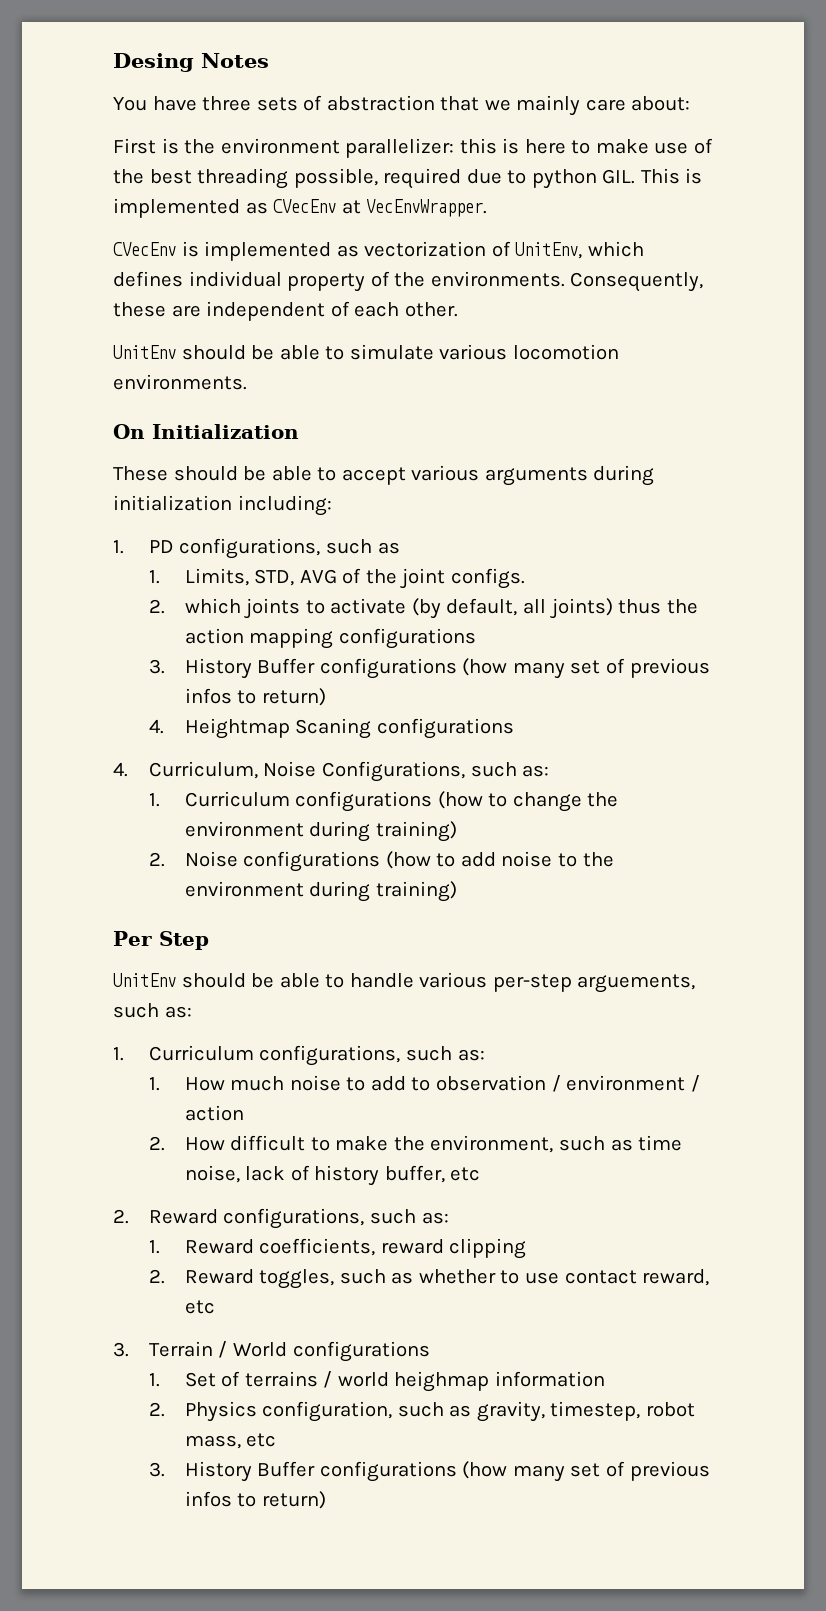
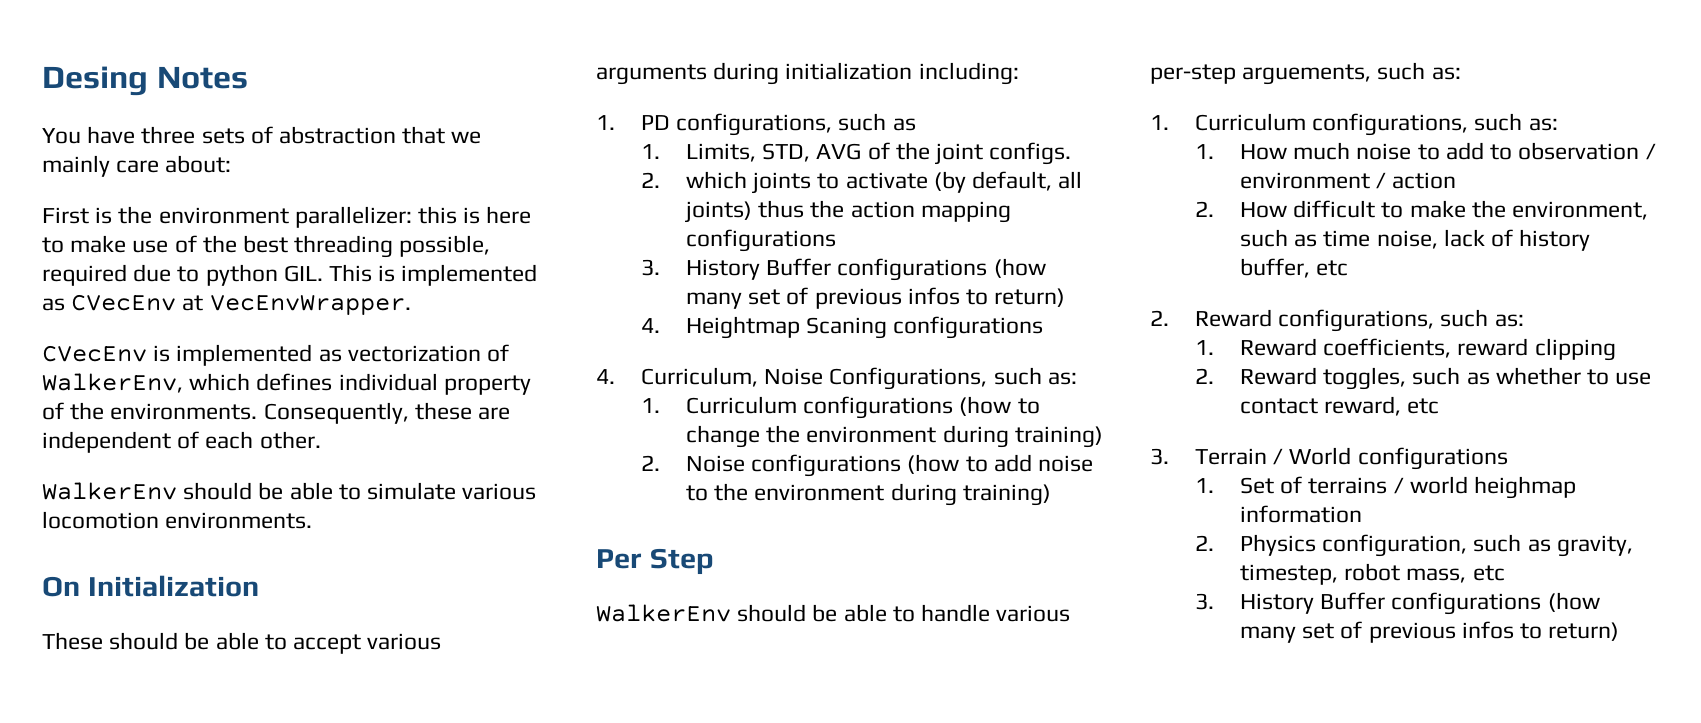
[515,242,583,259] UnitEnv, -> [42,373,183,393] WalkerEnv,
[113,345,176,359] UnitEnv -> [42,482,177,500] WalkerEnv
[113,973,176,987] UnitEnv -> [596,604,731,622] WalkerEnv

